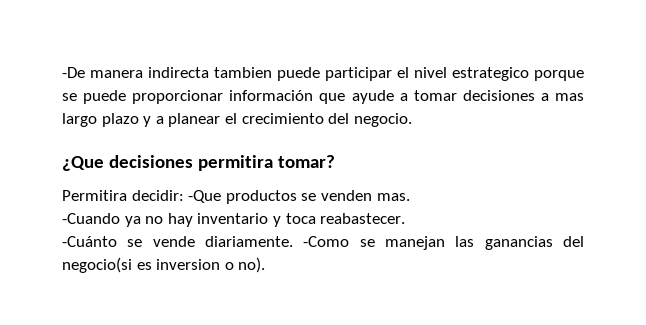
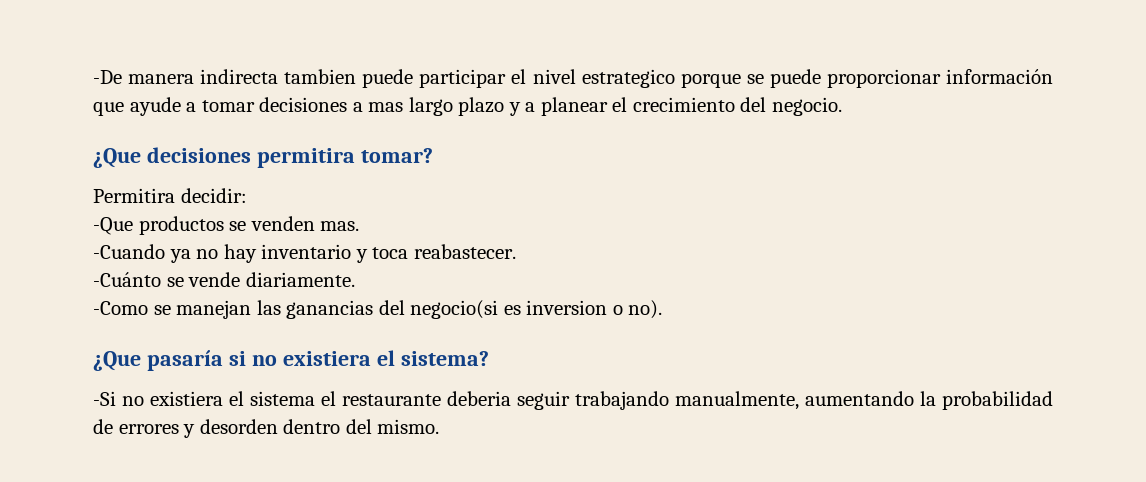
(184, 195) none -> (247, 195) //
(293, 241) none -> (355, 279) //
(266, 265) none -> [93,350,489,371] [93,391,1053,410] [93,419,440,438] // ¿Que pasaría si no existiera el sistema? // -Si no existiera el sistema el restaurante deberia seguir trabajando manualmente, aumentando la probabilidad de errores y desorden dentro del mismo.

